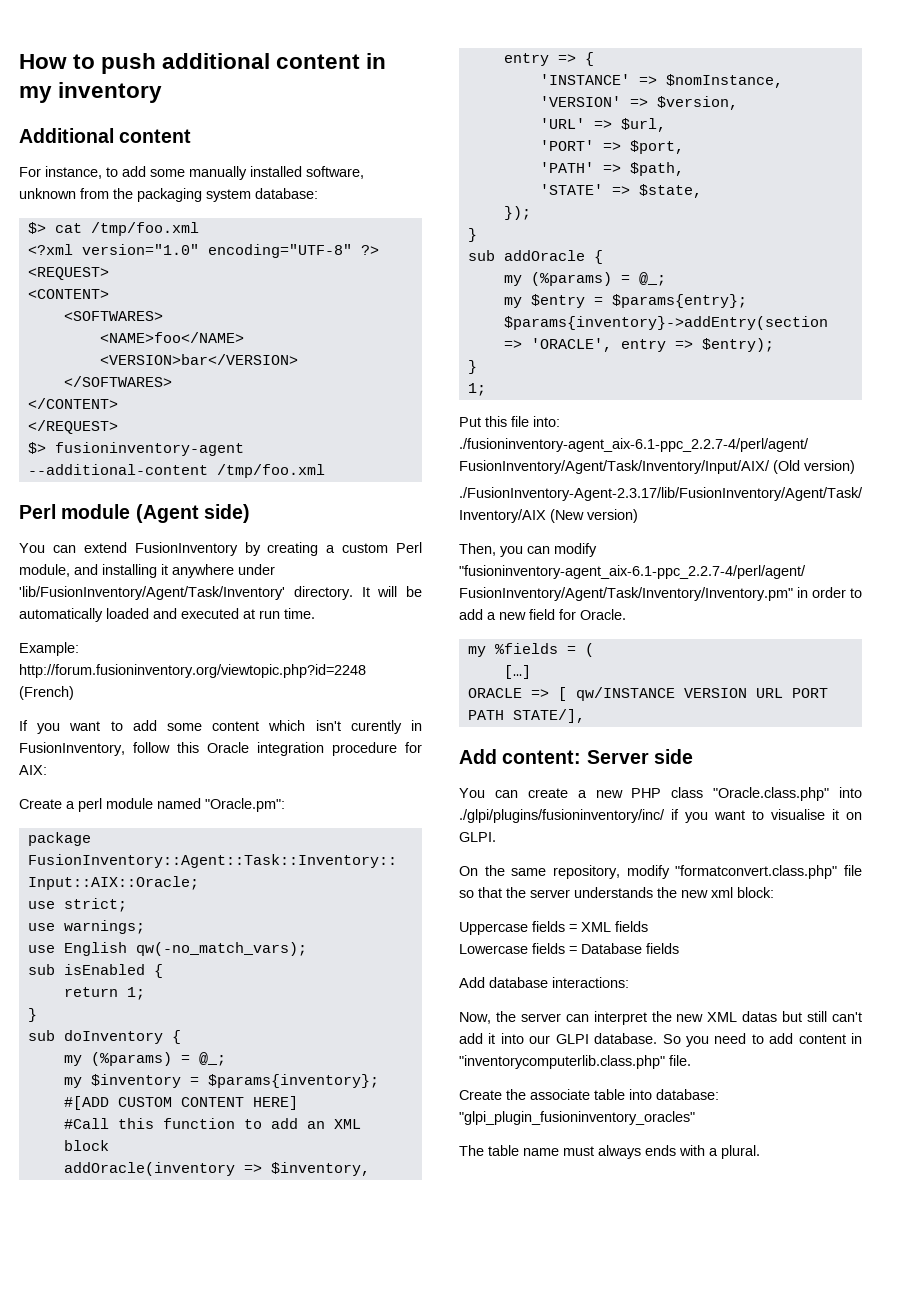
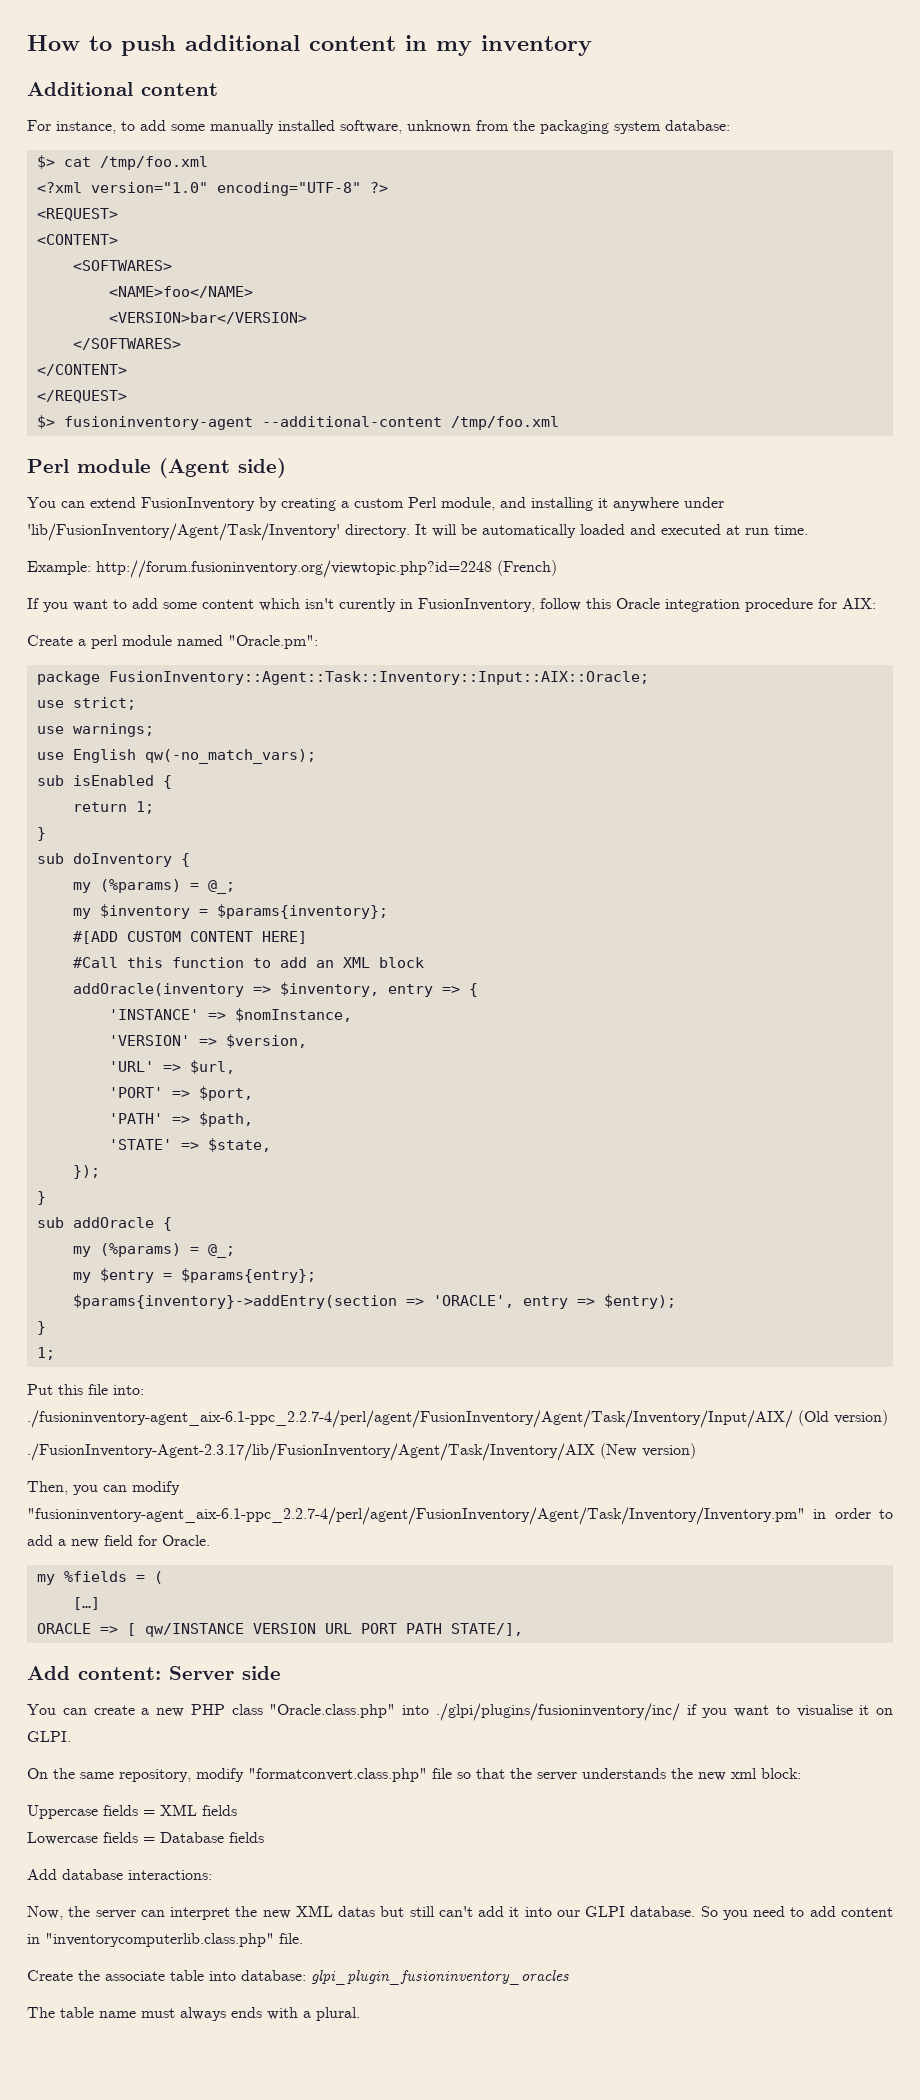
[459,1111,695,1125] "glpi_plugin_fusioninventory_oracles" -> [311,1970,569,1985] glpi_plugin_fusioninventory_oracles

